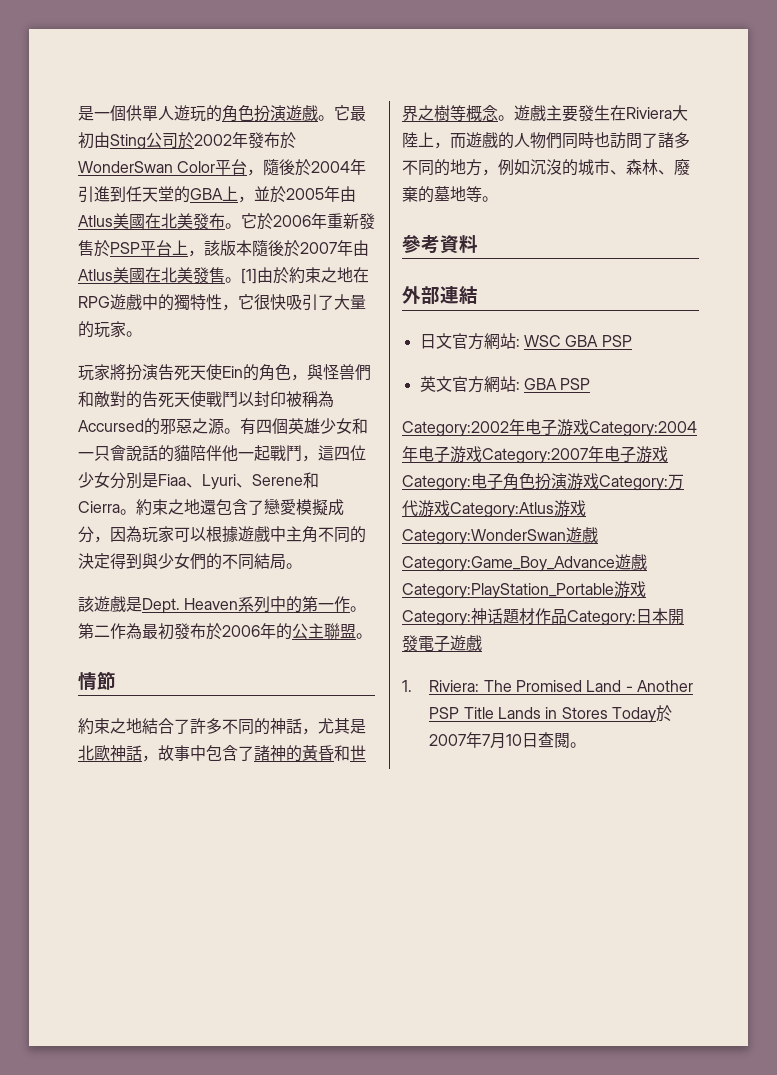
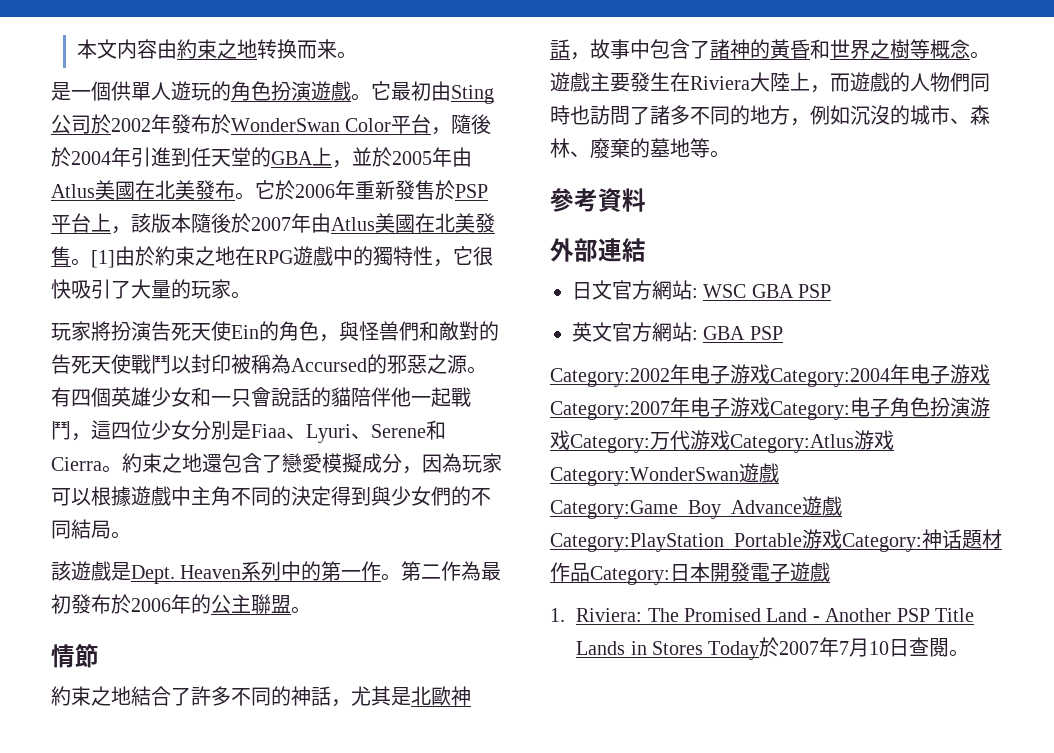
(78, 113) none -> [77,39,358,59] 本文内容由約束之地转换而来。 //

